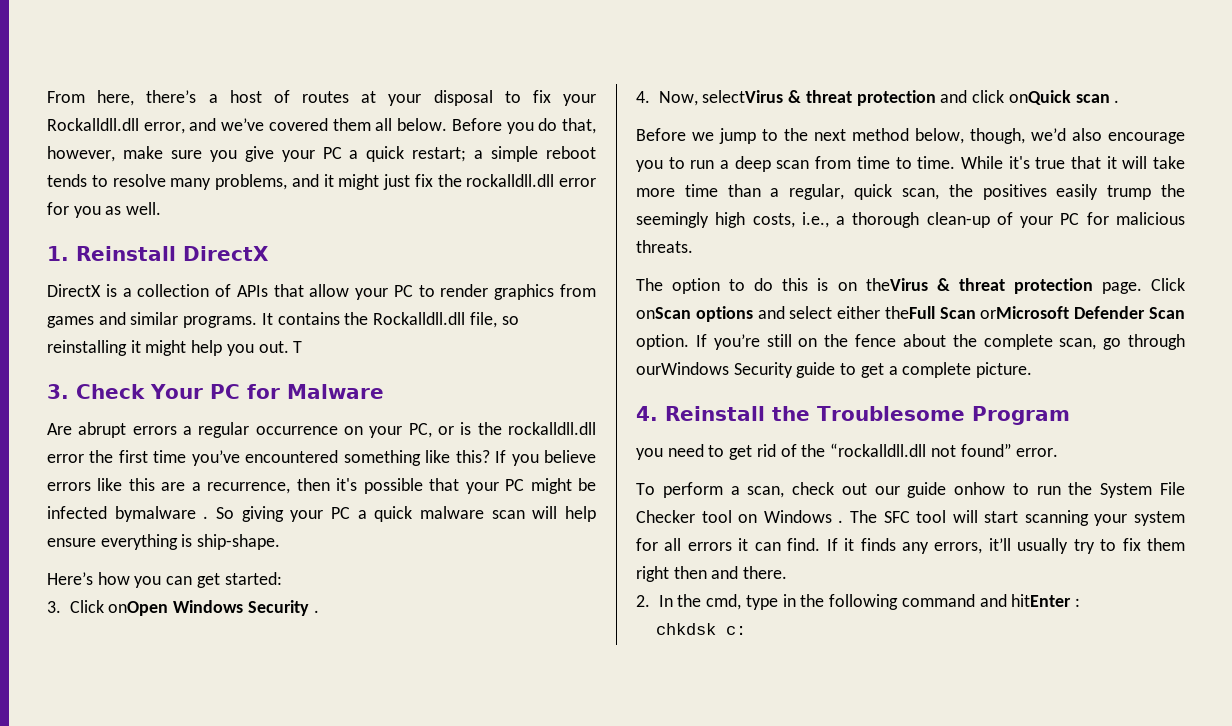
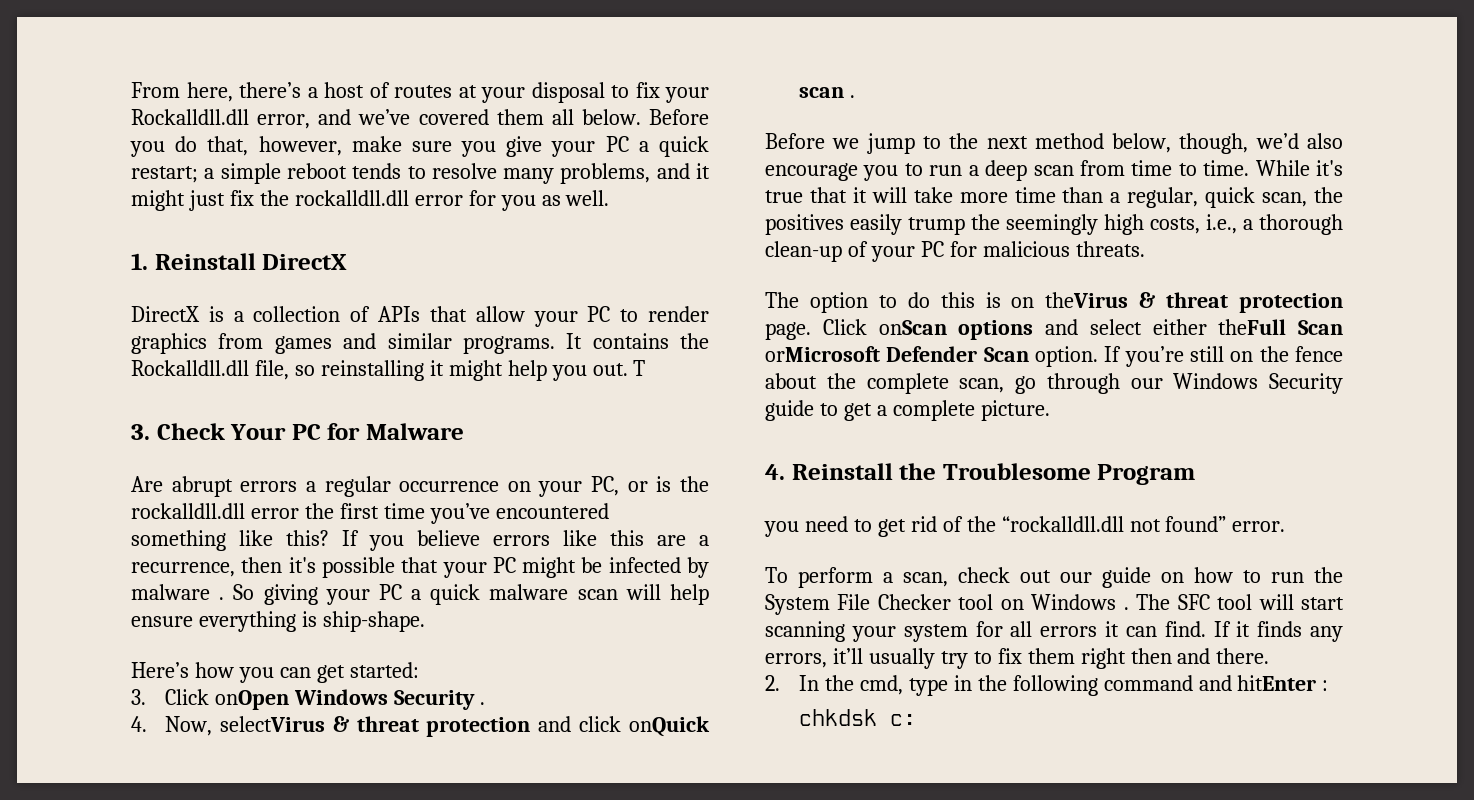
[114,506,196,522] bymalware -> [687,557,709,578] [131,584,210,600] by malware
[636,362,729,375] ourWindows -> [1130,373,1259,389] our Windows
[954,482,1006,495] onhow -> [1161,567,1233,583] on how

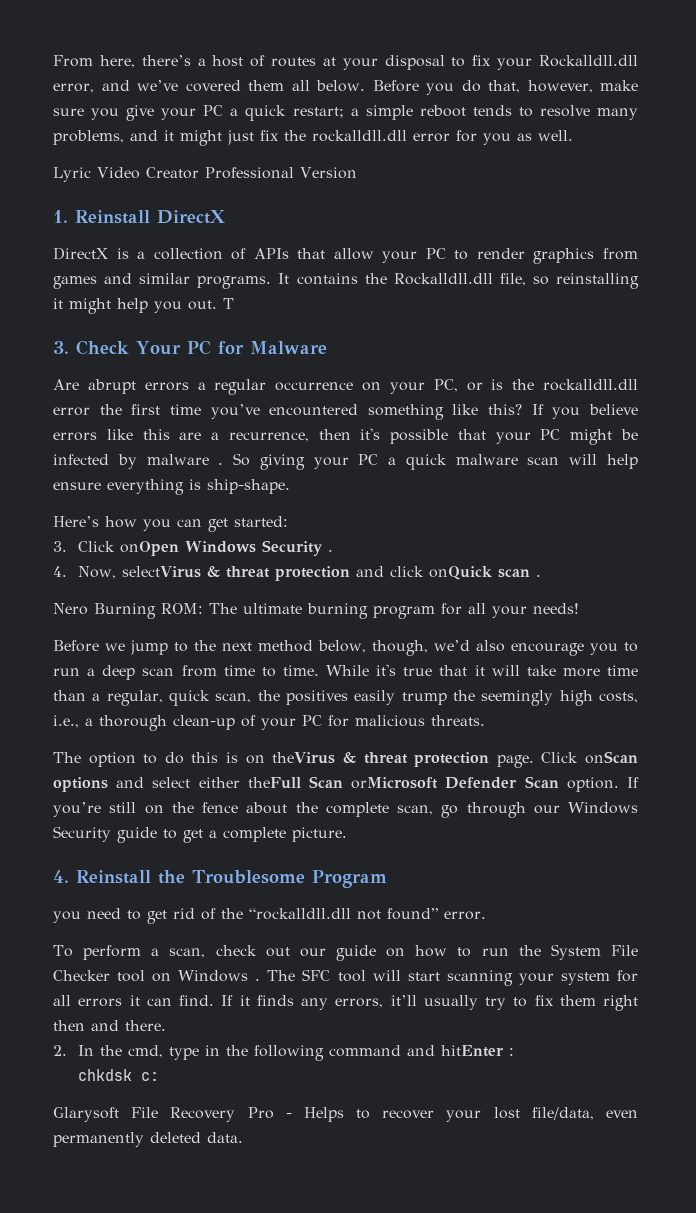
(610, 198) none -> [53,167,357,182] // Lyric Video Creator Professional Version
(855, 96) none -> [53,603,579,619] // Nero Burning ROM: The ultimate burning program for all your needs!
(917, 720) none -> [53,1107,638,1122] [53,1132,243,1147] // Glarysoft File Recovery Pro - Helps to recover your lost file/data, even permanently deleted data.

